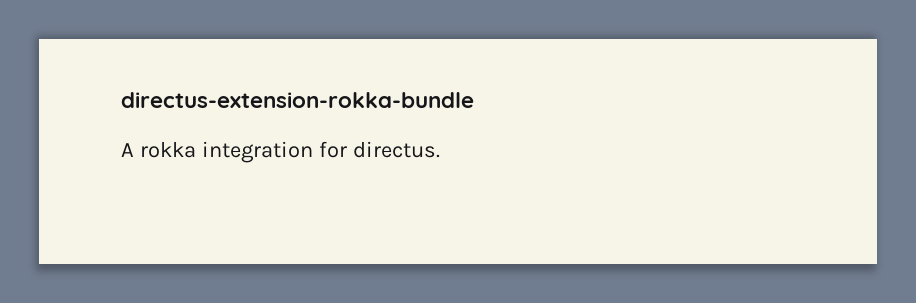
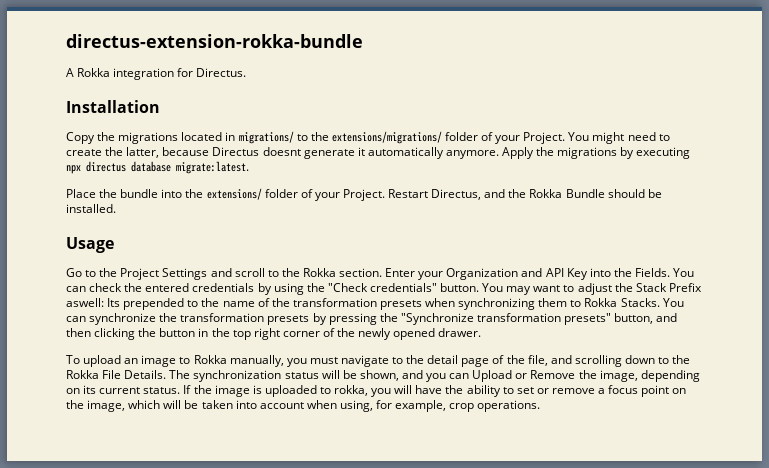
[139,142,196,158] rokka -> [77,68,111,77] Rokka
[352,141,440,158] directus. -> [196,68,247,77] [66,100,160,113] [66,131,670,144] [66,147,691,159] [66,161,249,174] [66,188,662,201] [66,204,116,213] [66,237,114,253] [66,268,695,280] [66,283,702,295] [66,298,684,310] [66,313,678,325] [66,328,482,340] [66,355,691,367] [66,370,700,382] [66,385,687,397] [66,400,541,412] Directus. // Installation // Copy the migrations located in migrations/ to the extensions/migrations/ folder of your Project. You might need to create the latter, because Directus doesnt generate it automatically anymore. Apply the migrations by executing npx directus database migrate:latest. // Place the bundle into the extensions/ folder of your Project. Restart Directus, and the Rokka Bundle should be installed. // Usage // Go to the Project Settings and scroll to the Rokka section. Enter your Organization and API Key into the Fields. You can check the entered credentials by using the "Check credentials" button. You may want to adjust the Stack Prefix aswell: Its prepended to the name of the transformation presets when synchronizing them to Rokka Stacks. You can synchronize the transformation presets by pressing the "Synchronize transformation presets" button, and then clicking the button in the top right corner of the newly opened drawer. // To upload an image to Rokka manually, you must navigate to the detail page of the file, and scrolling down to the Rokka File Details. The synchronization status will be shown, and you can Upload or Remove the image, depending on its current status. If the image is uploaded to rokka, you will have the ability to set or remove a focus point on the image, which will be taken into account when using, for example, crop operations.

